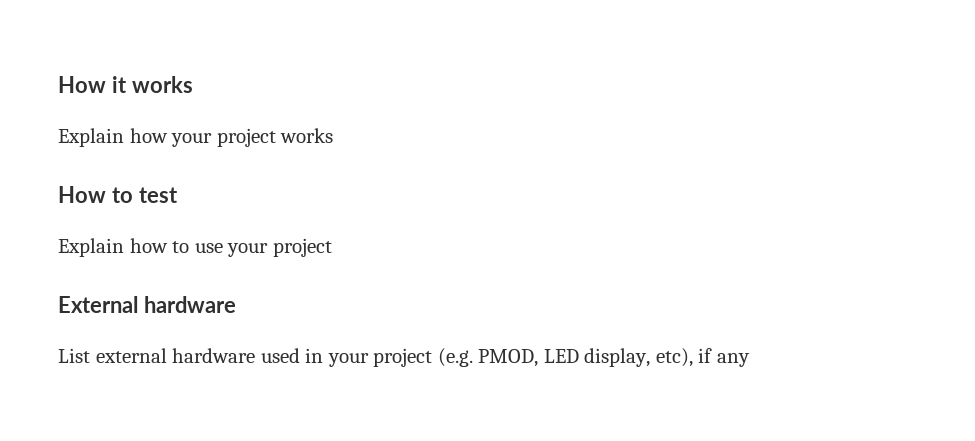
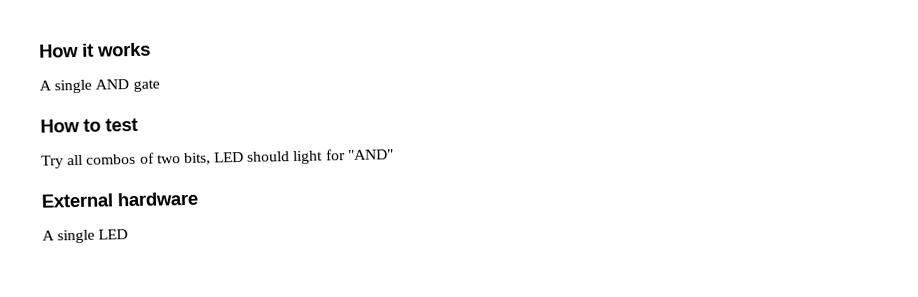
[58,128,334,147] [58,186,178,203] [58,238,332,257] [58,296,236,313] [58,348,750,367] Explain how your project works // How to test // Explain how to use your project // External hardware // List external hardware used in your project (e.g. PMOD, LED display, etc), if any -> [39,79,160,94] [40,117,138,133] [41,149,394,169] [41,191,198,208] [42,229,129,244] A single AND gate // How to test // Try all combos of two bits, LED should light for "AND" // External hardware // A single LED

